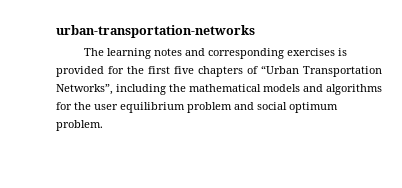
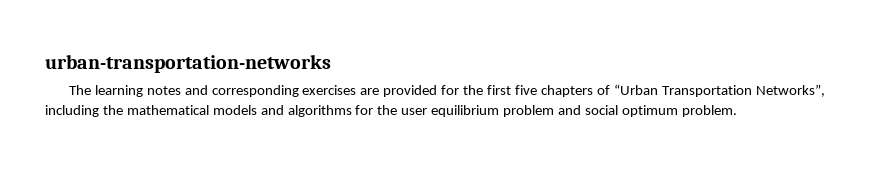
[338,48,348,56] is -> [360,88,380,95] are

